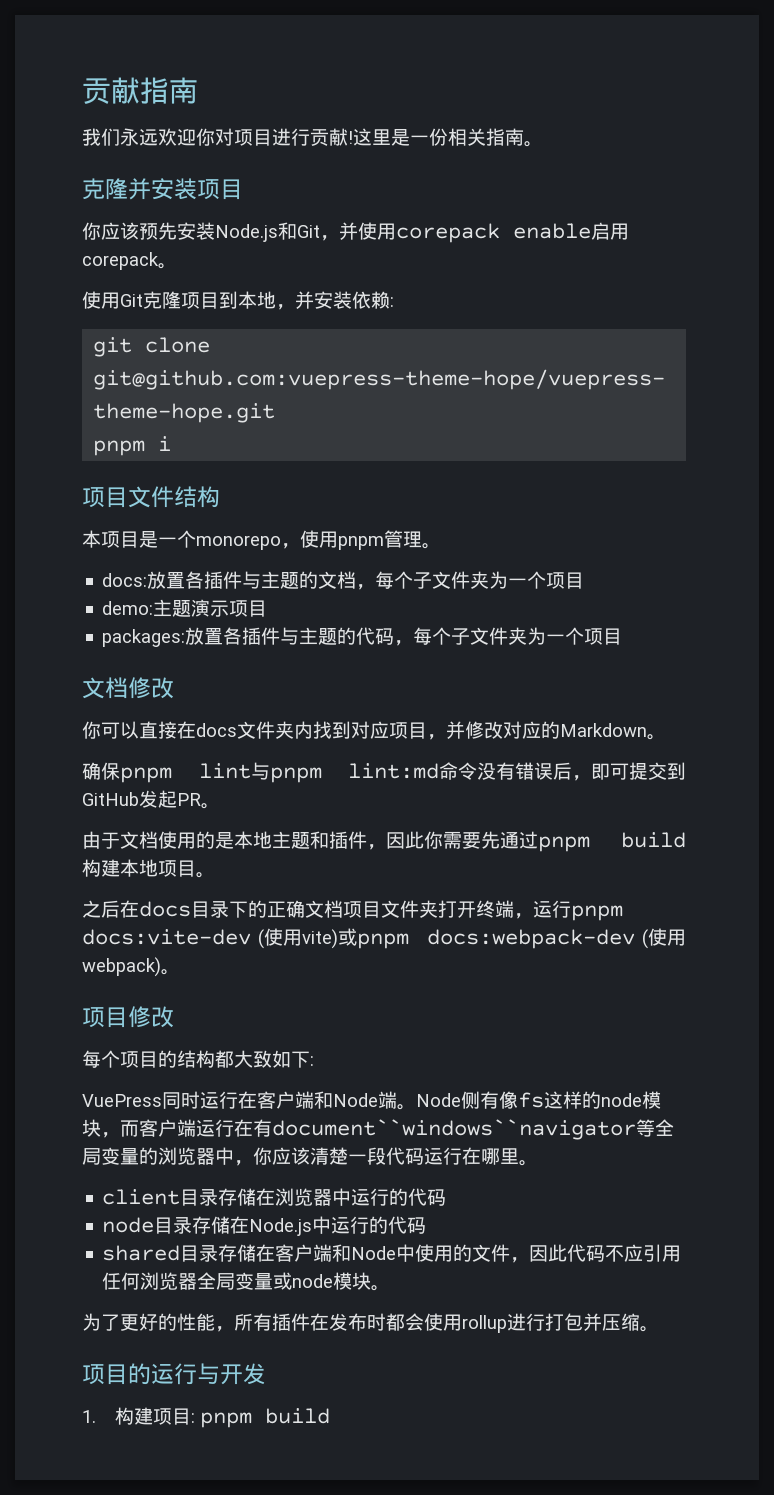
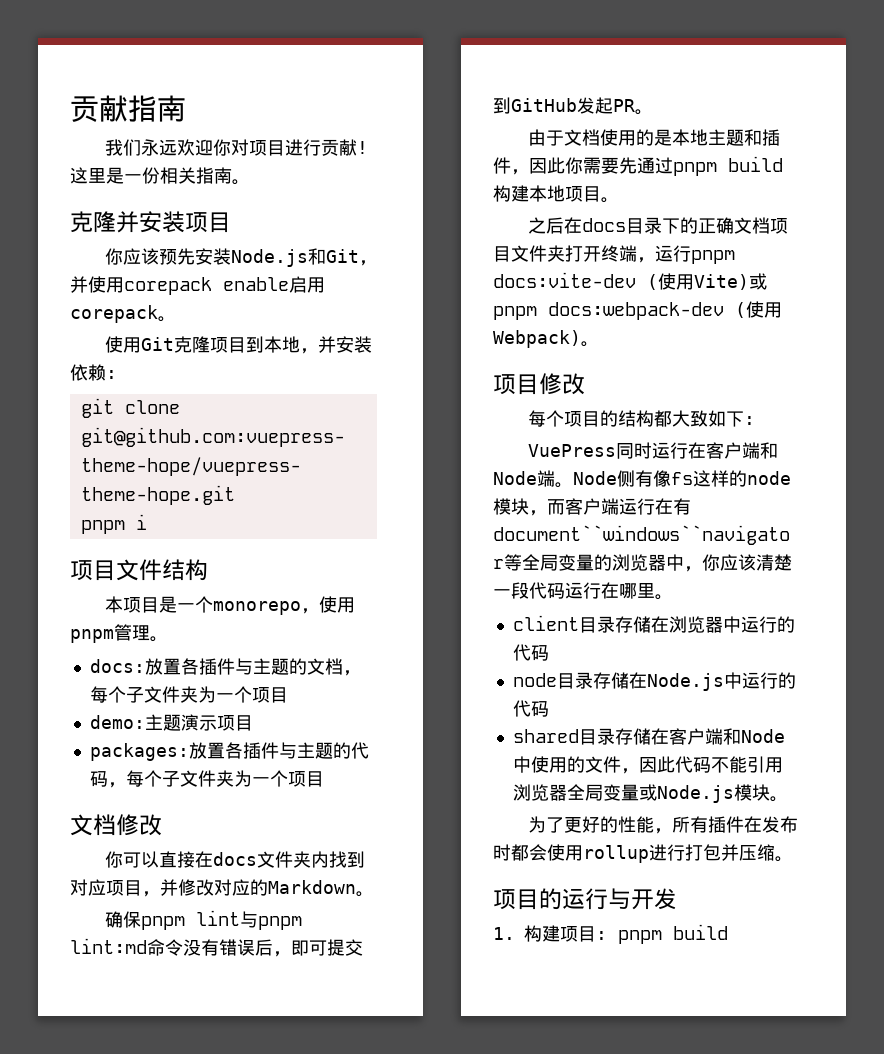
[301,929,338,949] vite) -> [694,274,749,290] Vite)
[82,957,161,977] webpack) -> [493,330,581,348] Webpack)
[624,1244,682,1262] [102,1272,141,1290] 应引用任何 -> [728,756,783,773] 能引用
[292,1274,334,1288] node -> [656,785,734,803] Node.js

